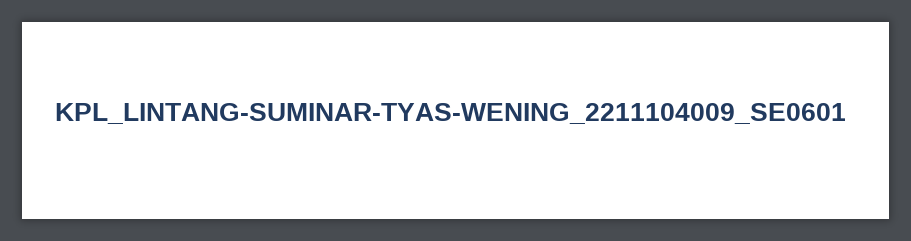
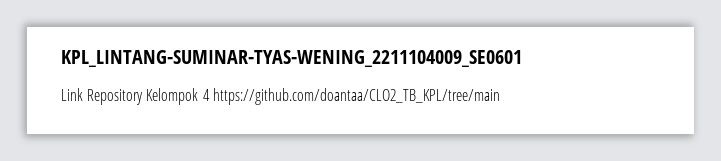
(846, 113) none -> [61,88,500,105] // Link Repository Kelompok 4 https://github.com/doantaa/CLO2_TB_KPL/tree/main

